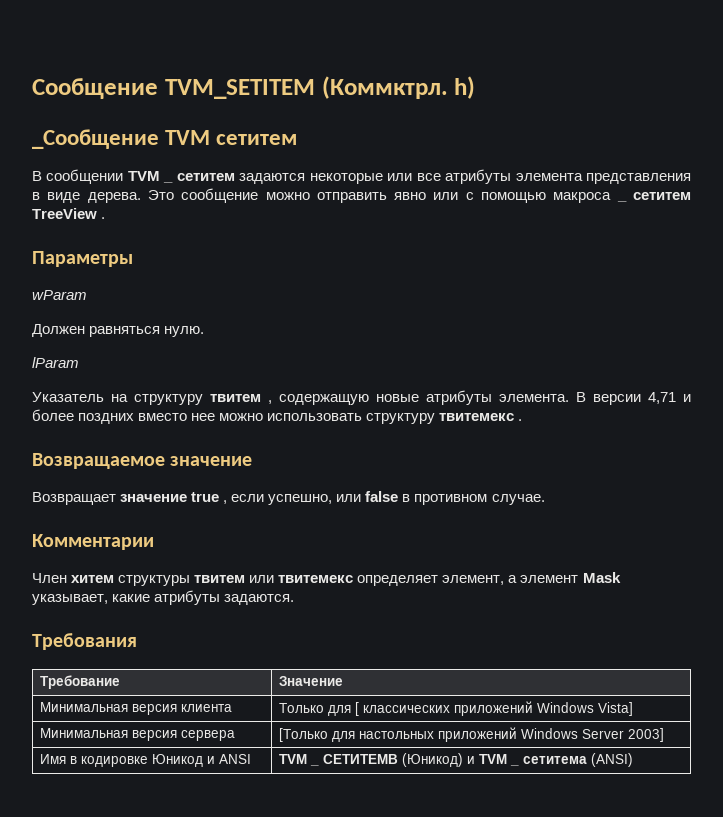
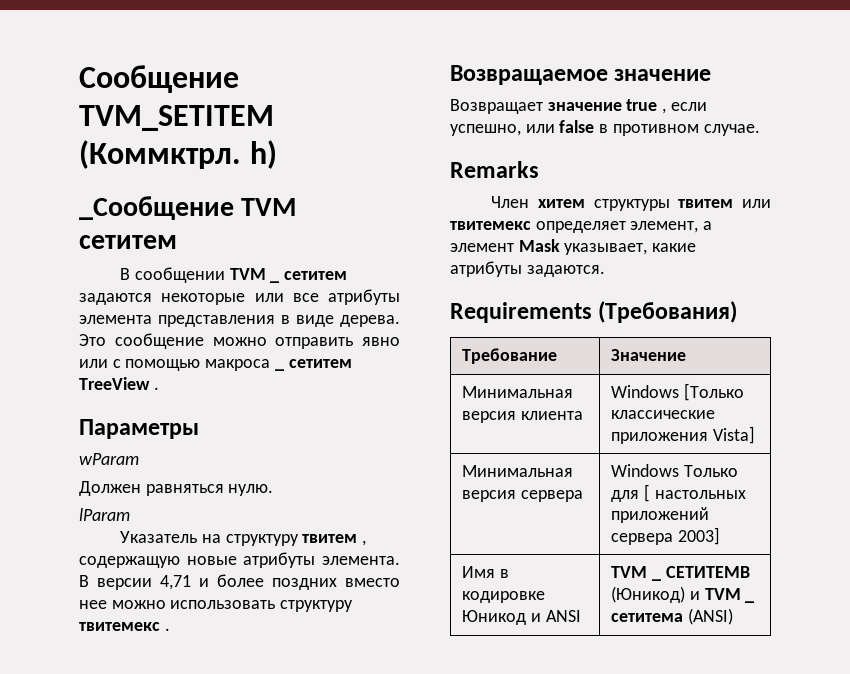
[32,534,154,550] Комментарии -> [450,161,539,178] Remarks
[32,633,137,650] Требования -> [450,301,738,323] Requirements (Требования)
[279,701,634,716] [40,728,236,741] [279,727,625,742] Только для [ классических приложений Windows Vista] // Минимальная версия сервера | [Только для настольных приложений Windows Server -> [611,383,745,401] [611,410,716,419] [611,426,756,444] [462,465,574,477] [462,490,584,502] [611,464,739,477] [611,484,746,502] [611,507,710,523] [611,533,674,545] Windows [Только классические приложения Vista] // Минимальная версия сервера | Windows Только для [ настольных приложений сервера

